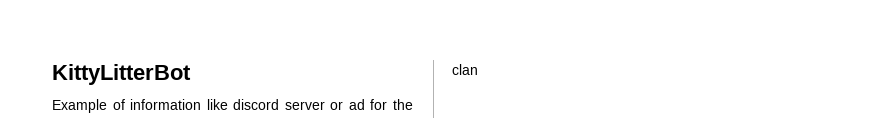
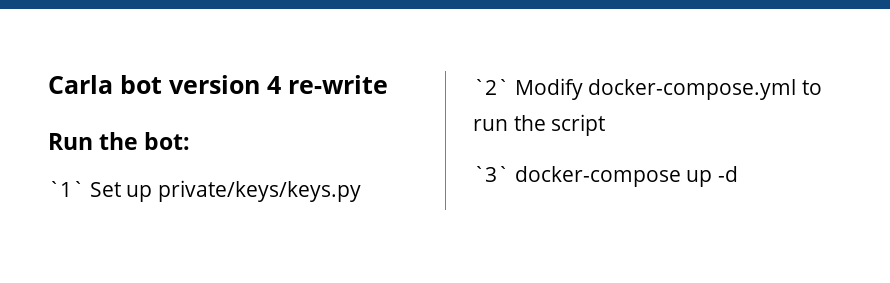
[52,64,191,85] [52,99,413,113] [452,64,478,75] KittyLitterBot // Example of information like discord server or ad for the clan -> [48,75,388,94] [48,132,191,150] [48,180,362,202] [473,78,823,100] [473,114,606,136] [473,166,739,187] Carla bot version 4 re-write // Run the bot: // `1` Set up private/keys/keys.py // `2` Modify docker-compose.yml to run the script // `3` docker-compose up -d

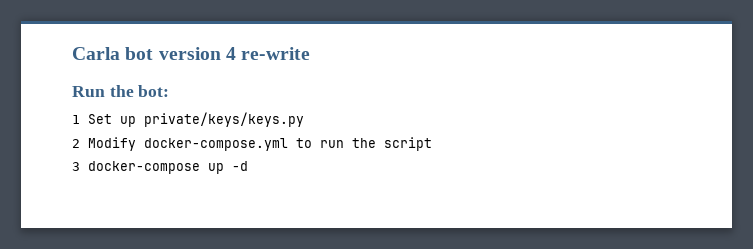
[48,181,84,197] `1` -> [72,115,80,124] 1
[473,79,509,95] `2` -> [72,139,80,148] 2
[473,166,509,182] `3` -> [72,162,80,171] 3

